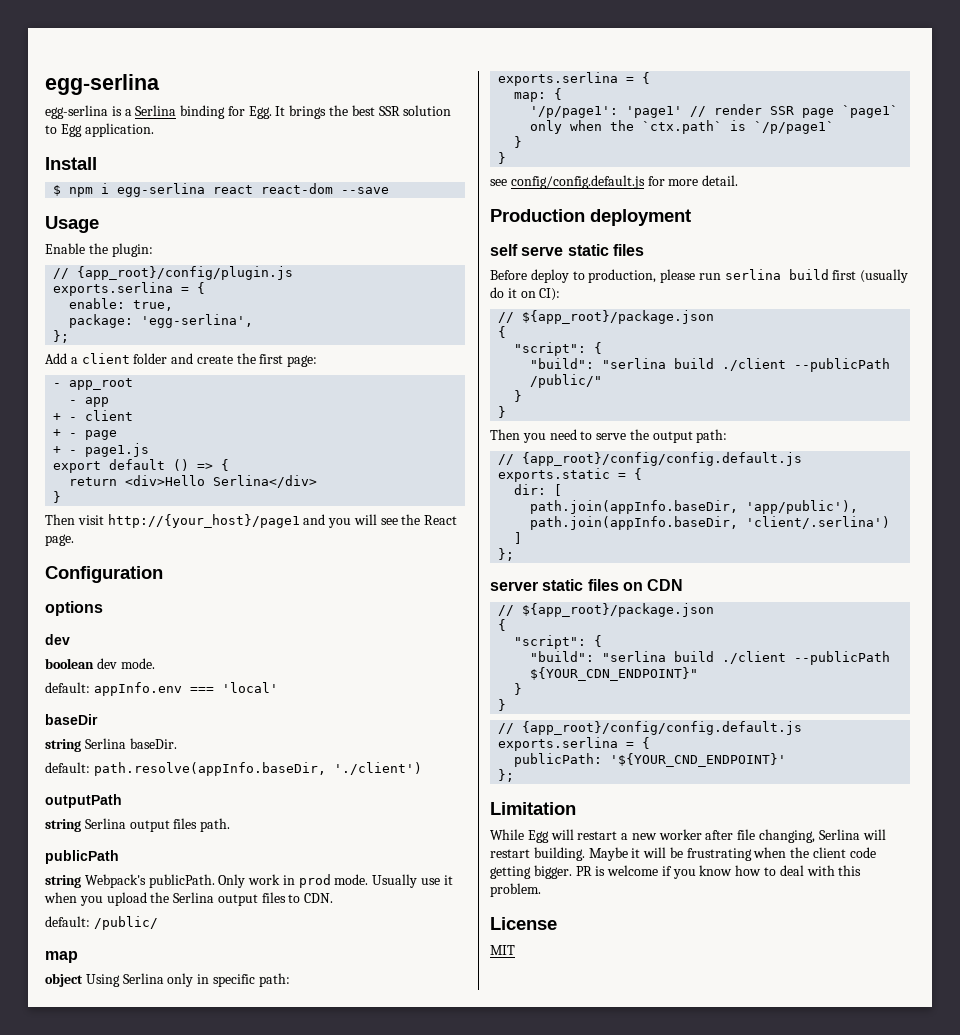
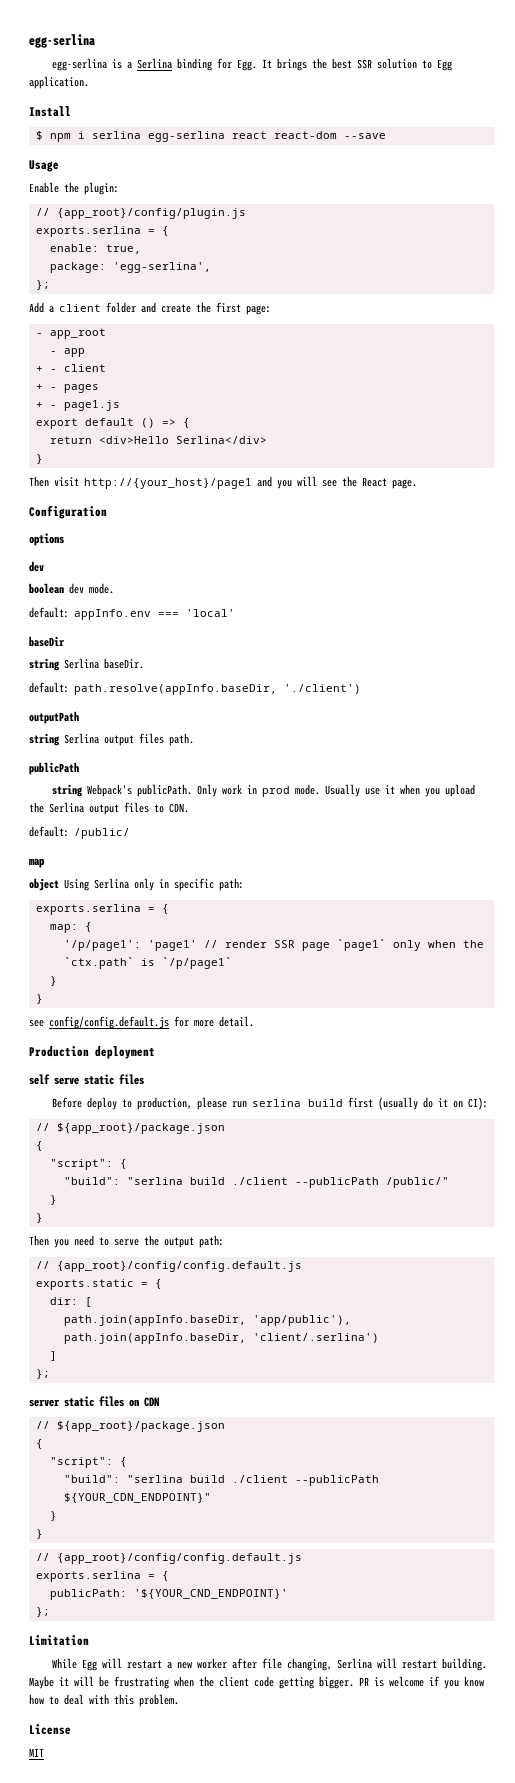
(110, 188) none -> [91,131,141,139] serlina
[85,430,118,440] page -> [63,384,99,393] pages

